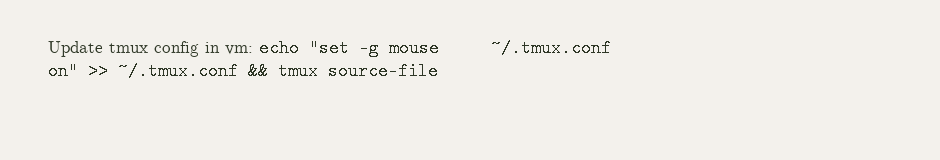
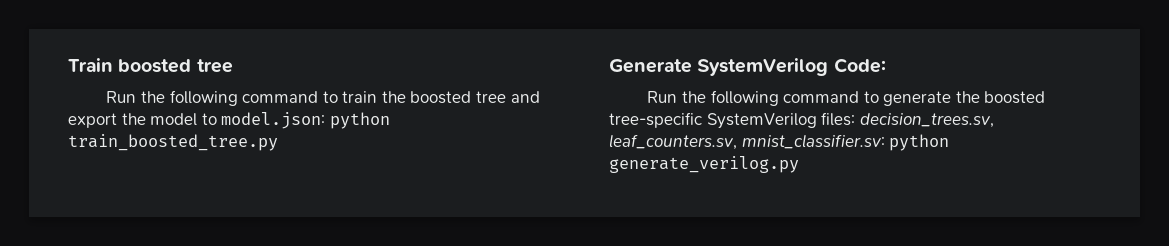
[48,39,439,57] [48,62,438,80] [491,39,611,57] Update tmux config in vm: echo "set -g mouse on" >> ~/.tmux.conf && tmux source-file ~/.tmux.conf -> [68,58,233,73] [106,90,540,106] [68,112,390,129] [68,134,278,151] [609,58,886,76] [647,90,1046,106] [609,112,994,129] [609,134,950,151] [609,156,799,173] Train boosted tree // Run the following command to train the boosted tree and export the model to model.json: python train_boosted_tree.py // Generate SystemVerilog Code: // Run the following command to generate the boosted tree-specific SystemVerilog files: decision_trees.sv, leaf_counters.sv, mnist_classifier.sv: python generate_verilog.py

